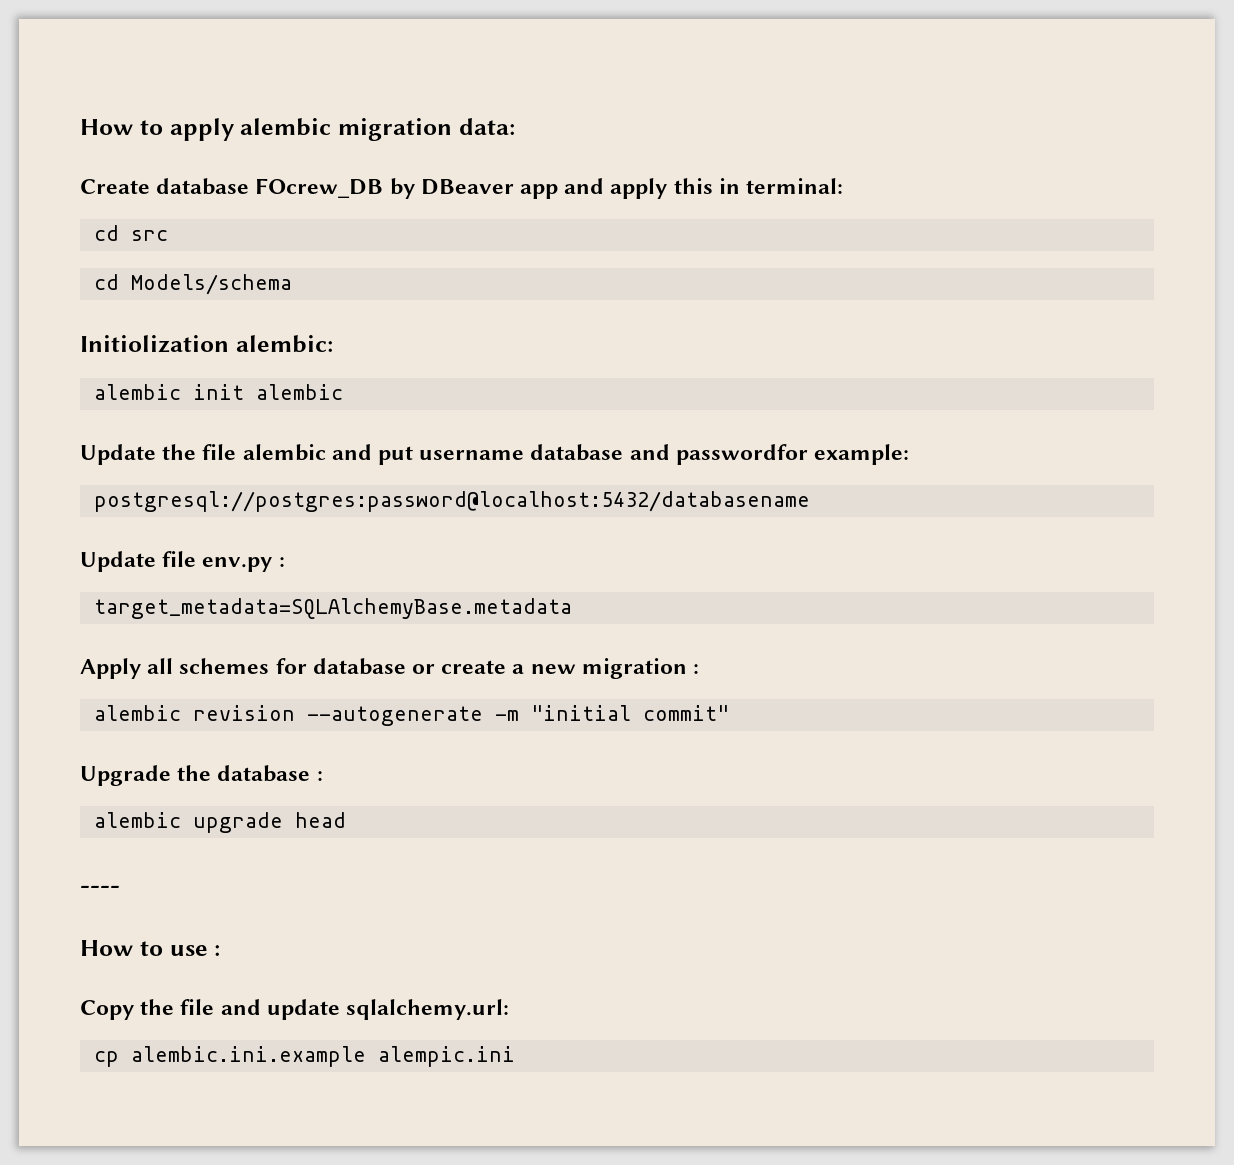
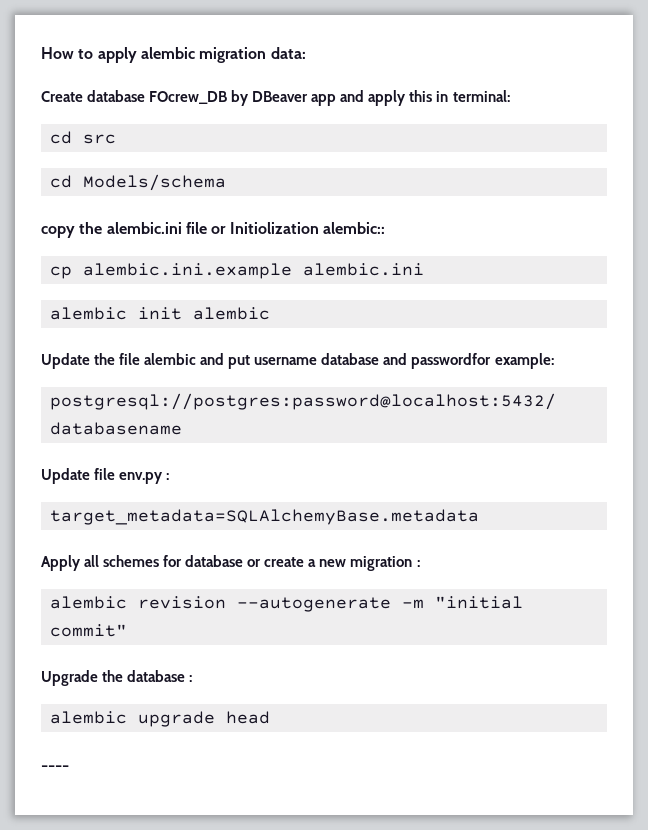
[80,335,333,353] Initiolization alembic: -> [41,222,385,238] [50,263,424,279] copy the alembic.ini file or Initiolization alembic:: // cp alembic.ini.example alembic.ini
[80,940,221,956] [80,999,510,1020] [93,1046,515,1067] // How to use : // Copy the file and update sqlalchemy.url: // cp alembic.ini.example alempic.ini -> (69, 768) none

